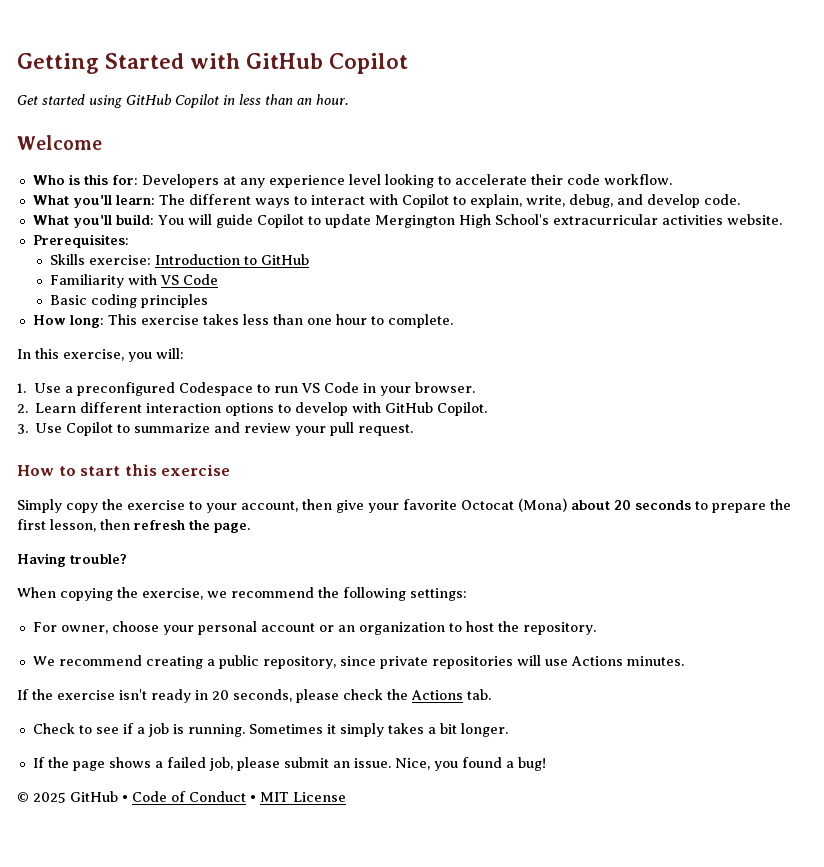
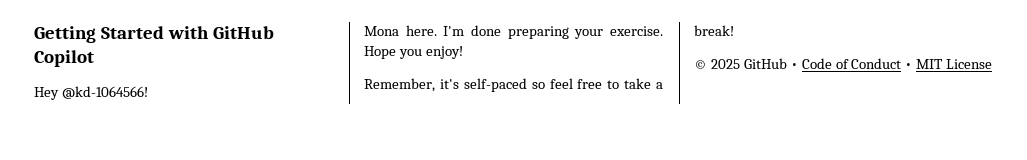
[17,94,348,108] [17,135,102,150] [32,174,672,188] [32,194,740,208] [32,214,782,228] [32,234,129,248] [49,254,309,265] [49,274,218,288] [49,294,208,308] [32,314,453,328] [17,348,184,362] [17,382,476,396] [17,402,488,416] [17,422,414,436] [17,464,231,476] [17,498,791,513] [17,519,250,533] [17,553,127,567] [17,587,467,601] [32,621,596,635] [32,655,684,669] [17,689,491,703] [32,723,508,737] [32,757,546,771] Get started using GitHub Copilot in less than an hour. // Welcome // Who is this for: Developers at any experience level looking to accelerate their code workflow. // What you'll learn: The different ways to interact with Copilot to explain, write, debug, and develop code. // What you'll build: You will guide Copilot to update Mergington High School's extracurricular activities website. // Prerequisites: // Skills exercise: Introduction to GitHub // Familiarity with VS Code // Basic coding principles // How long: This exercise takes less than one hour to complete. // In this exercise, you will: // 1. Use a preconfigured Codespace to run VS Code in your browser. // 2. Learn different interaction options to develop with GitHub Copilot. // 3. Use Copilot to summarize and review your pull request. // How to start this exercise // Simply copy the exercise to your account, then give your favorite Octocat (Mona) about 20 seconds to prepare the first lesson, then refresh the page. // Having trouble? // When copying the exercise, we recommend the following settings: // For owner, choose your personal account or an organization to host the repository. // We recommend creating a public repository, since private repositories will use Actions minutes. // If the exercise isn't ready in 20 seconds, please check the Actions tab. // Check to see if a job is running. Sometimes it simply takes a bit longer. // If the page shows a failed job, please submit an issue. Nice, you found a bug! -> [34,86,148,100] [364,25,663,39] [364,46,463,59] [364,78,663,92] [694,25,734,36] Hey @kd-1064566! // Mona here. I'm done preparing your exercise. Hope you enjoy! // Remember, it's self-paced so feel free to take a break!

